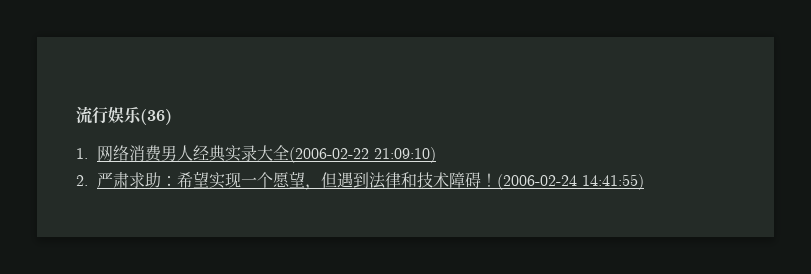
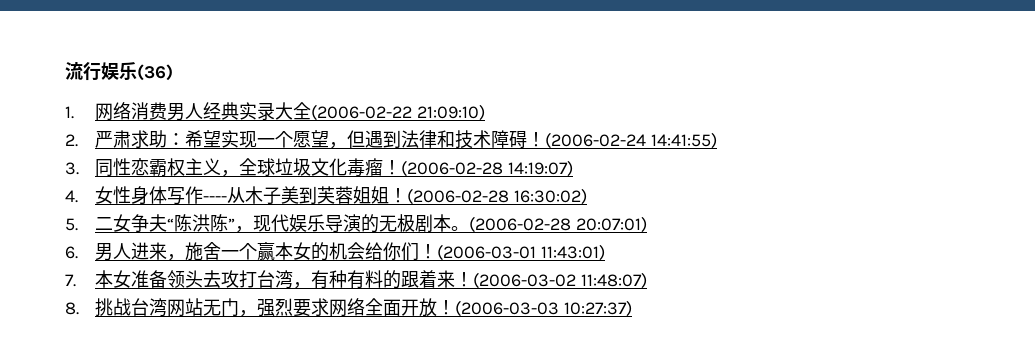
(644, 182) none -> [65,158,574,177] [65,186,588,205] [65,214,648,233] [65,241,606,261] [65,270,648,289] [65,298,633,317] // 3.同性恋霸权主义，全球垃圾文化毒瘤！(2006-02-28 14:19:07) // 4.女性身体写作----从木子美到芙蓉姐姐！(2006-02-28 16:30:02) // 5.二女争夫“陈洪陈”，现代娱乐导演的无极剧本。(2006-02-28 20:07:01) // 6.男人进来，施舍一个赢本女的机会给你们！(2006-03-01 11:43:01) // 7.本女准备领头去攻打台湾，有种有料的跟着来！(2006-03-02 11:48:07) // 8.挑战台湾网站无门，强烈要求网络全面开放！(2006-03-03 10:27:37)

